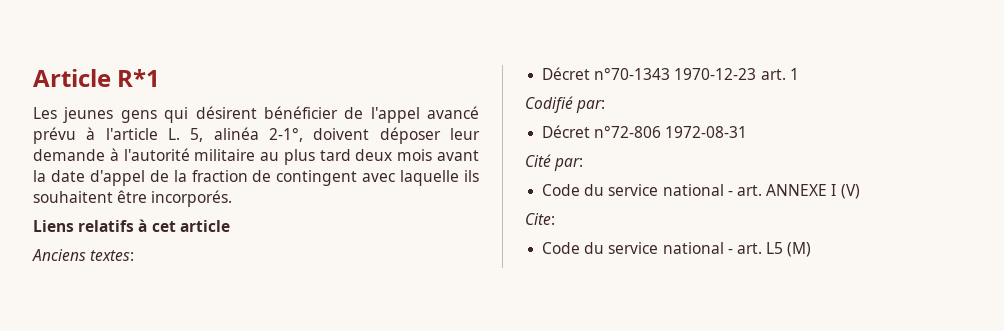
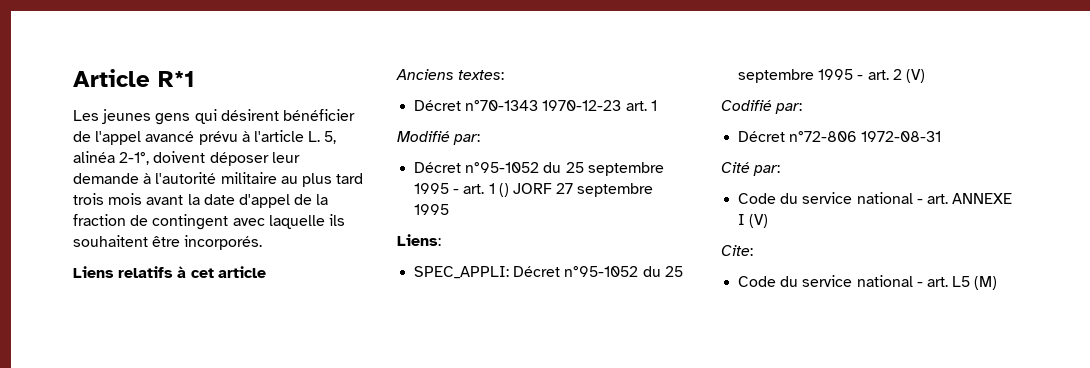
[355,149,393,161] deux -> [73,193,104,205] trois
(799, 74) none -> [397,131,481,145] [414,162,664,176] [414,183,654,197] [414,204,450,215] [397,234,441,246] [414,266,683,279] [738,69,925,83] // Modifié par: // Décret n°95-1052 du 25 septembre 1995 - art. 1 () JORF 27 septembre 1995 // Liens: // SPEC_APPLI: Décret n°95-1052 du 25 septembre 1995 - art. 2 (V)

